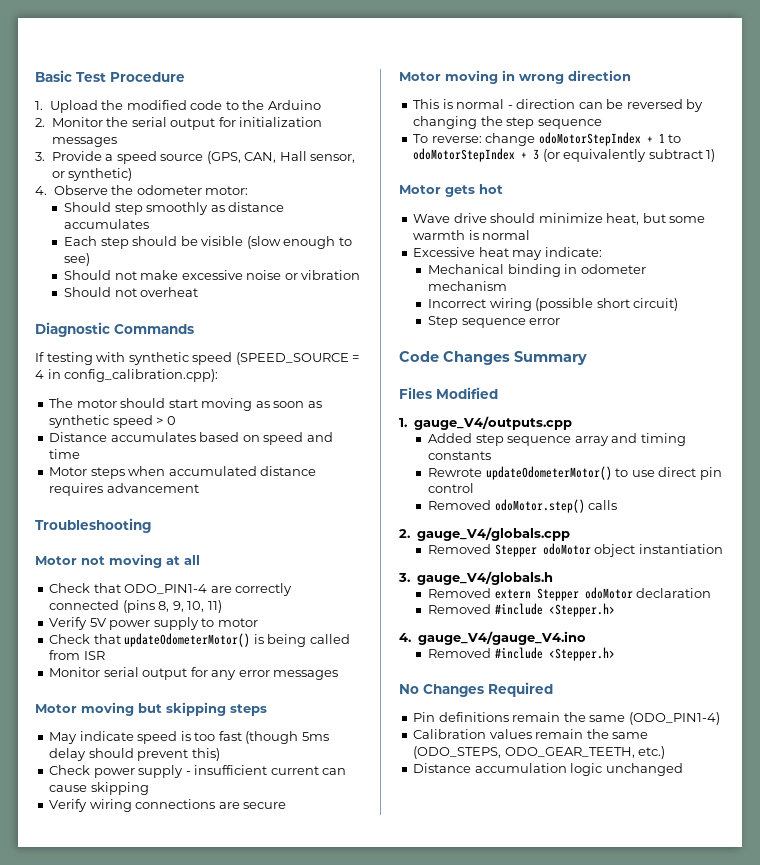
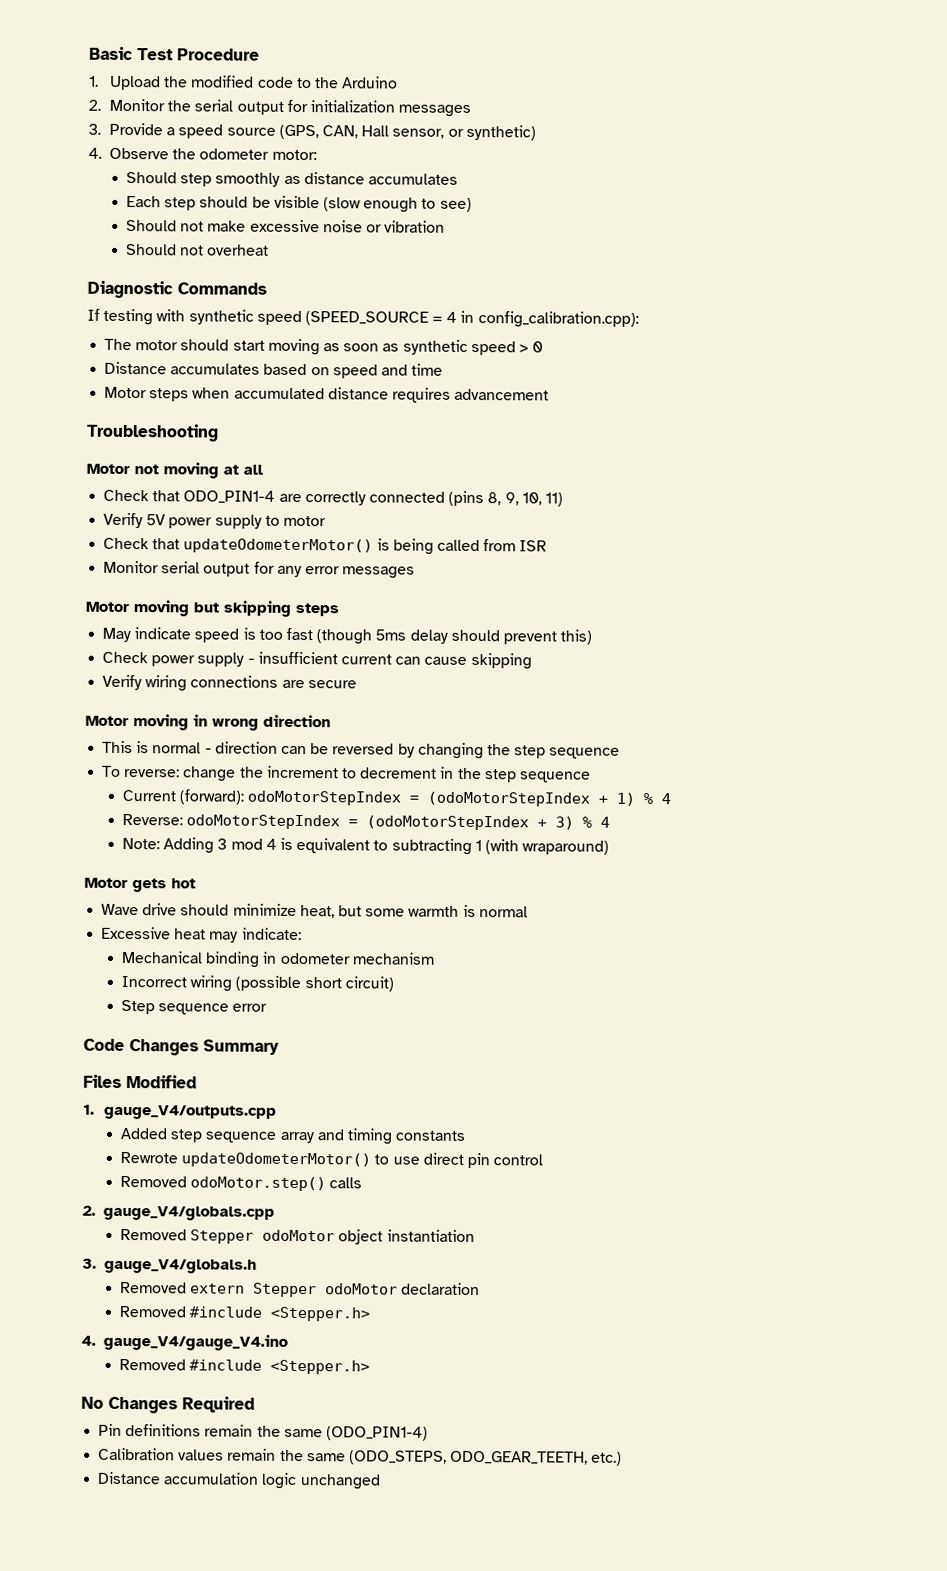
[538,132,682,146] [413,148,716,162] odoMotorStepIndex + 1 to odoMotorStepIndex + 3 (or equivalently subtract 1) -> [239,765,591,783] [122,789,672,807] [122,813,611,831] [122,837,610,855] the increment to decrement in the step sequence // Current (forward): odoMotorStepIndex = (odoMotorStepIndex + 1) % 4 // Reverse: odoMotorStepIndex = (odoMotorStepIndex + 3) % 4 // Note: Adding 3 mod 4 is equivalent to subtracting 1 (with wraparound)

